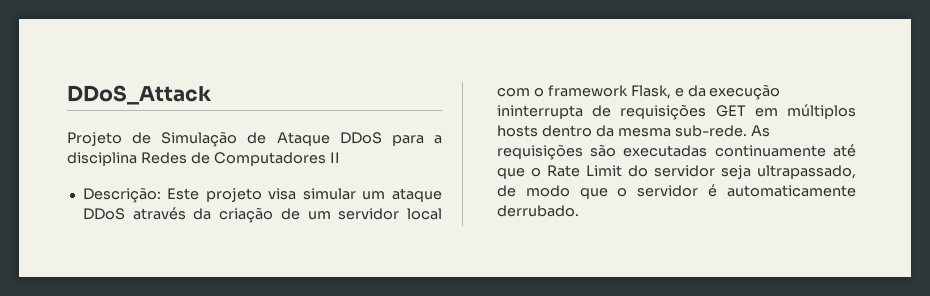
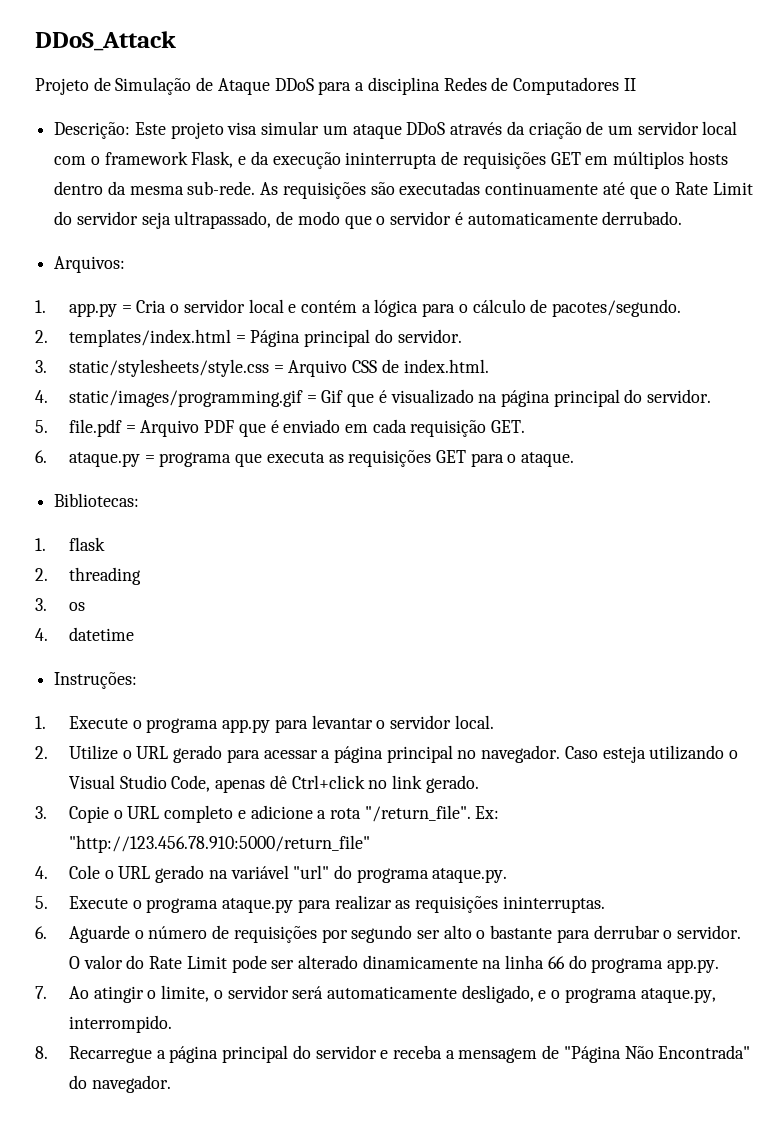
(579, 211) none -> [54,256,126,273] [35,299,682,317] [35,329,462,347] [35,359,489,377] [35,389,712,407] [35,419,526,437] [35,450,575,467] [54,493,140,507] [35,537,105,551] [35,567,141,585] [35,598,85,611] [35,627,134,641] [54,672,138,689] [35,715,494,733] [35,745,739,763] [68,775,479,793] [35,805,500,823] [68,835,370,853] [35,865,508,883] [35,895,605,913] [35,925,742,943] [68,955,720,973] [35,985,716,1003] [68,1015,172,1033] [35,1045,751,1063] [68,1075,171,1093] // Arquivos: // 1. app.py = Cria o servidor local e contém a lógica para o cálculo de pacotes/segundo. // 2. templates/index.html = Página principal do servidor. // 3. static/stylesheets/style.css = Arquivo CSS de index.html. // 4. static/images/programming.gif = Gif que é visualizado na página principal do servidor. // 5. file.pdf = Arquivo PDF que é enviado em cada requisição GET. // 6. ataque.py = programa que executa as requisições GET para o ataque. // Bibliotecas: // 1. flask // 2. threading // 3. os // 4. datetime // Instruções: // 1. Execute o programa app.py para levantar o servidor local. // 2. Utilize o URL gerado para acessar a página principal no navegador. Caso esteja utilizando o Visual Studio Code, apenas dê Ctrl+click no link gerado. // 3. Copie o URL completo e adicione a rota "/return_file". Ex: "http://123.456.78.910:5000/return_file" // 4. Cole o URL gerado na variável "url" do programa ataque.py. // 5. Execute o programa ataque.py para realizar as requisições ininterruptas. // 6. Aguarde o número de requisições por segundo ser alto o bastante para derrubar o servidor. O valor do Rate Limit pode ser alterado dinamicamente na linha 66 do programa app.py. // 7. Ao atingir o limite, o servidor será automaticamente desligado, e o programa ataque.py, interrompido. // 8. Recarregue a página principal do servidor e receba a mensagem de "Página Não Encontrada" do navegador.

